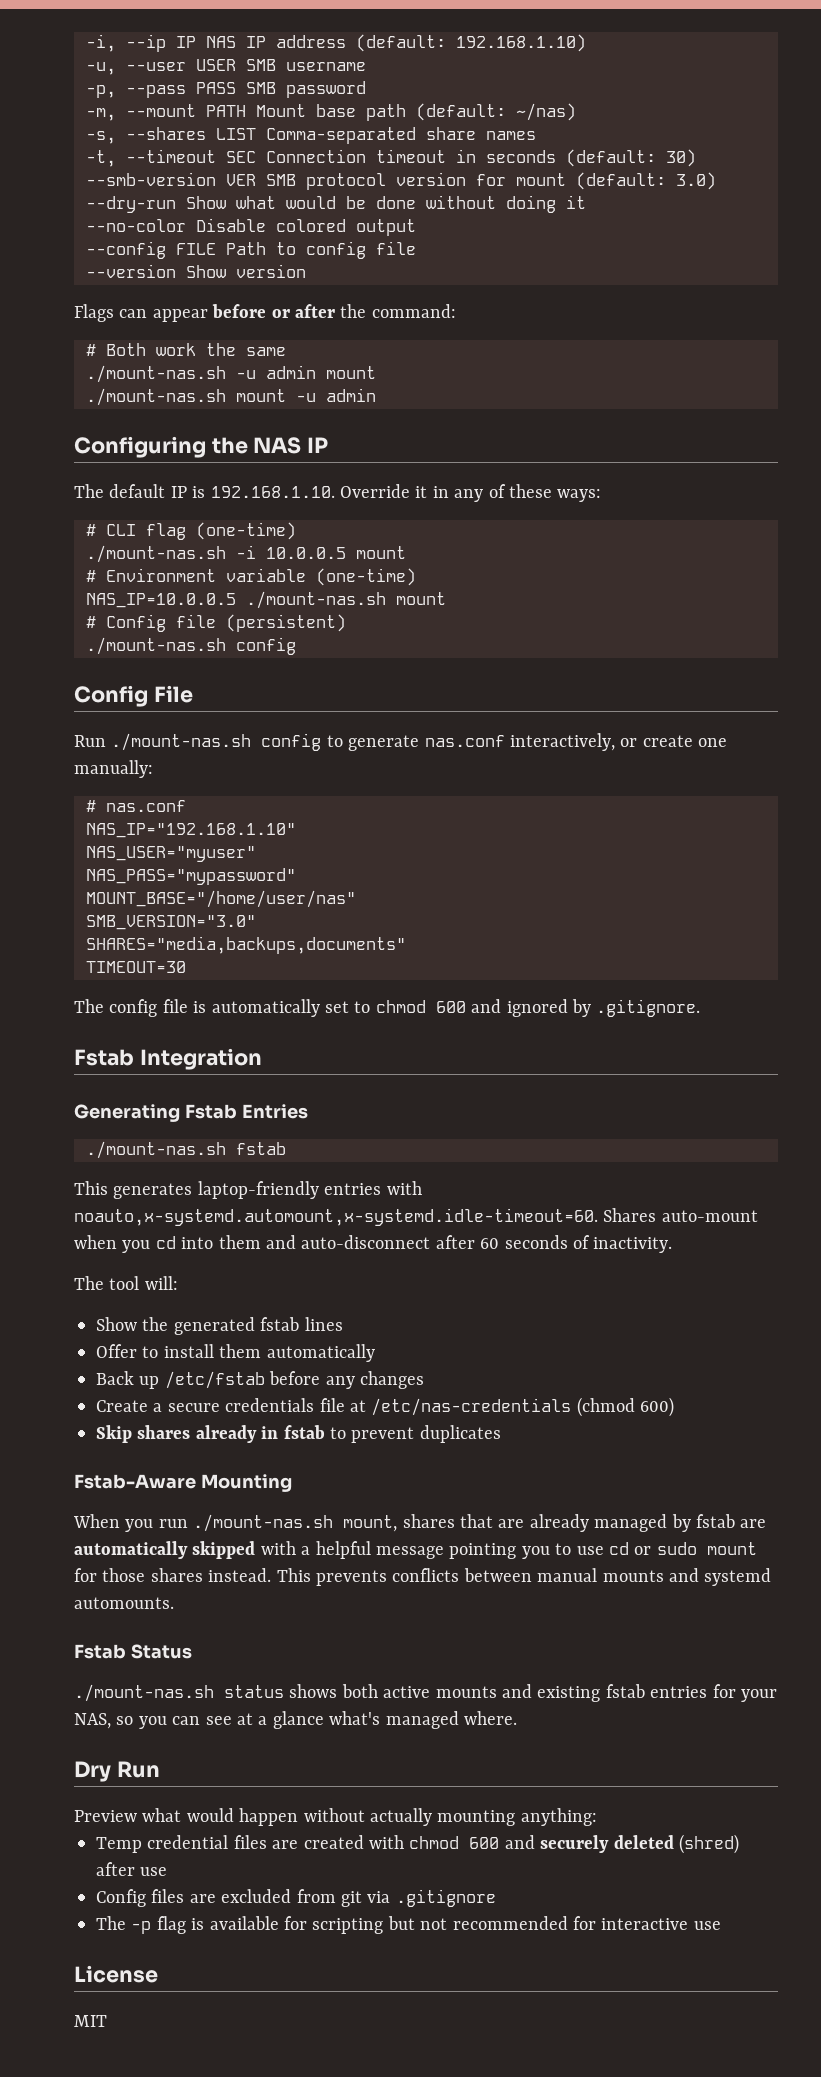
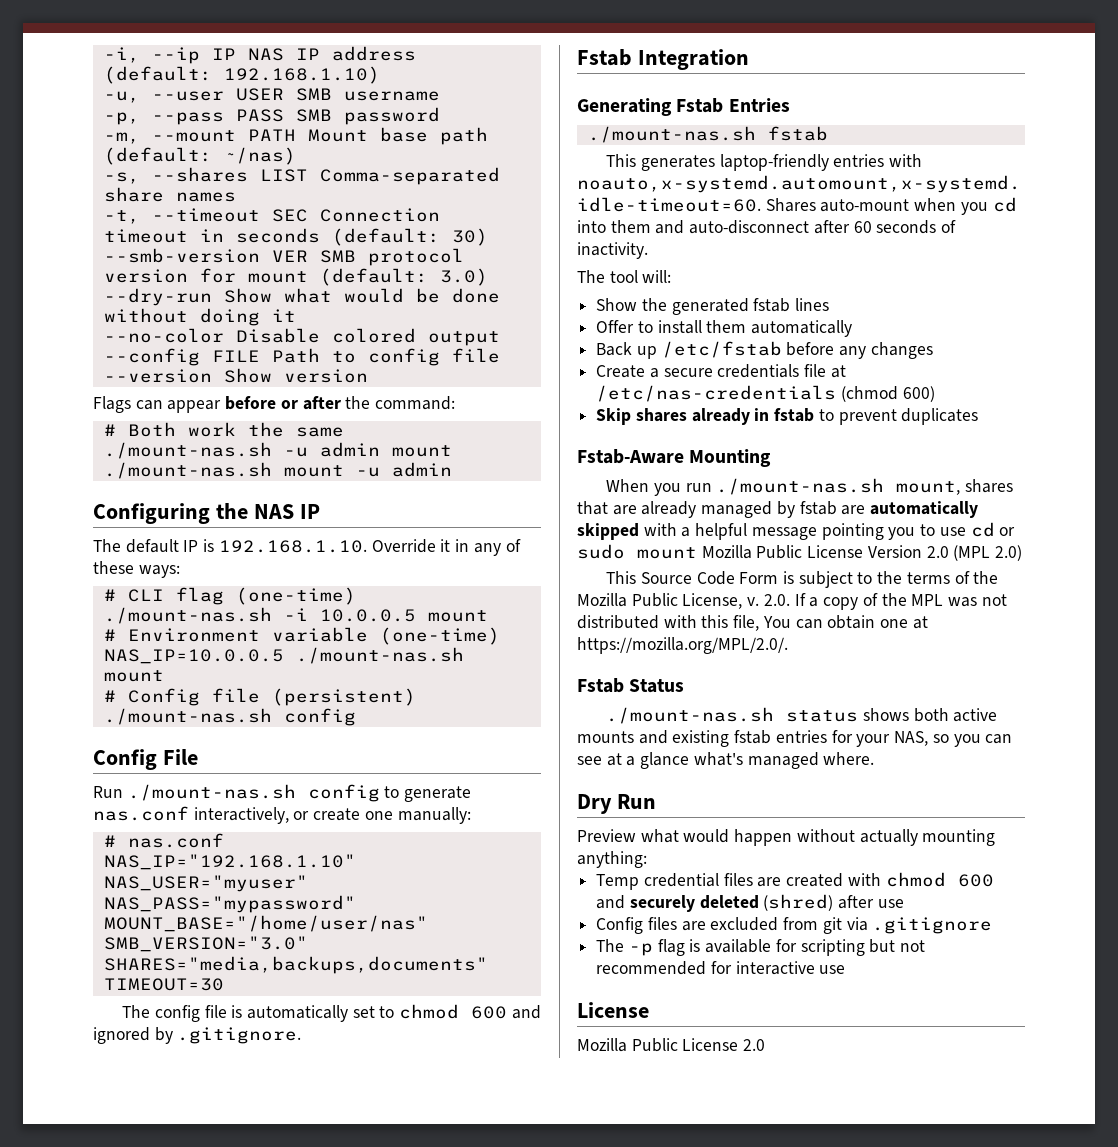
[74,1568,772,1586] [74,1597,174,1609] for those shares instead. This prevents conflicts between manual mounts and systemd automounts. -> [701,545,1023,561] [606,571,999,588] [577,593,1007,610] [577,615,928,631] [577,637,788,654] Mozilla Public License Version 2.0 (MPL 2.0) // This Source Code Form is subject to the terms of the Mozilla Public License, v. 2.0. If a copy of the MPL was not distributed with this file, You can obtain one at https://mozilla.org/MPL/2.0/.
[74,2015,107,2027] MIT -> [577,1038,766,1052] Mozilla Public License 2.0

